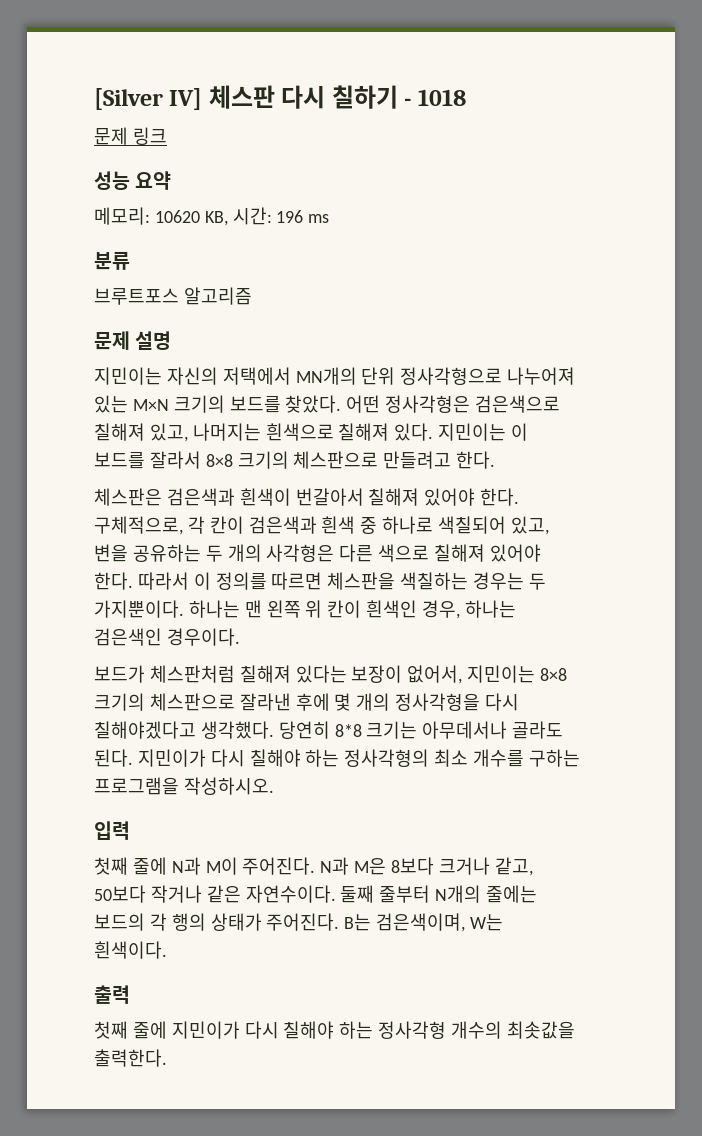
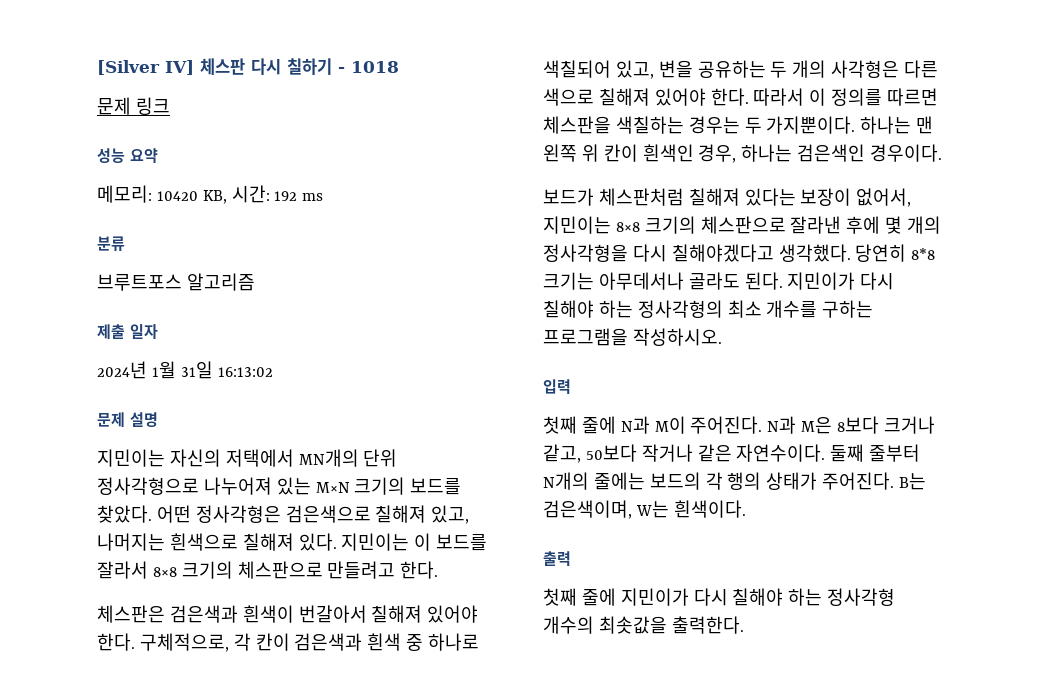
[154,210,200,223] 10620 -> [156,191,198,201] 10420
[276,210,304,223] 196 -> [274,191,298,201] 192
(252, 296) none -> [97,324,158,340] [97,361,273,379] // 제출 일자 // 2024년 1월 31일 16:13:02

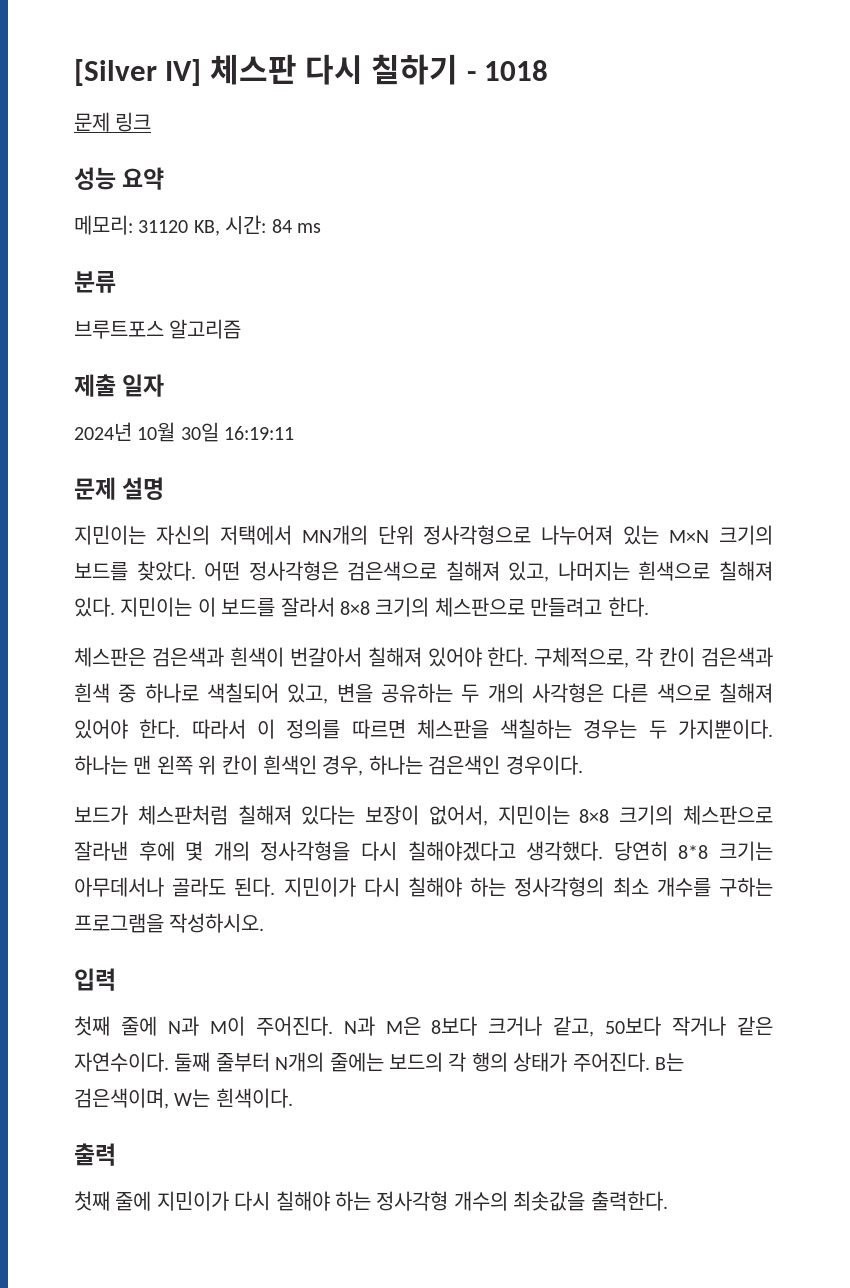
[156,191,198,201] 10420 -> [138,220,189,233] 31120
[274,191,298,201] 192 -> [271,219,292,233] 84
[151,361,273,379] 1월 31일 16:13:02 -> [137,422,295,442] 10월 30일 16:19:11

